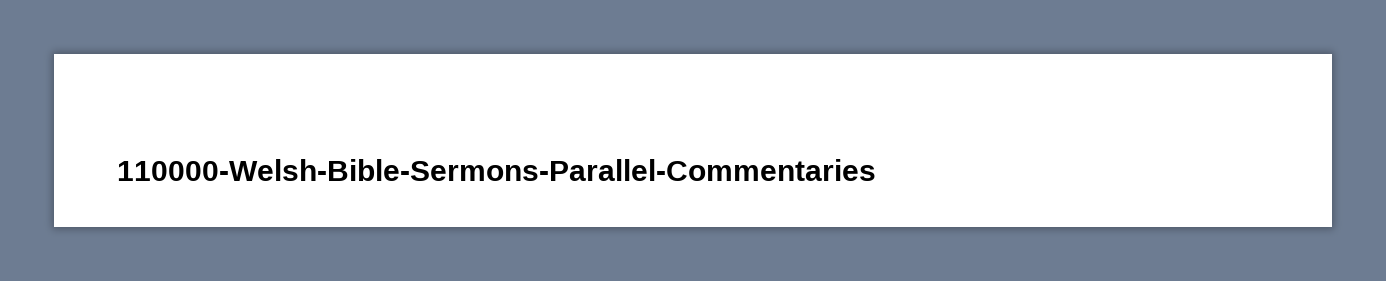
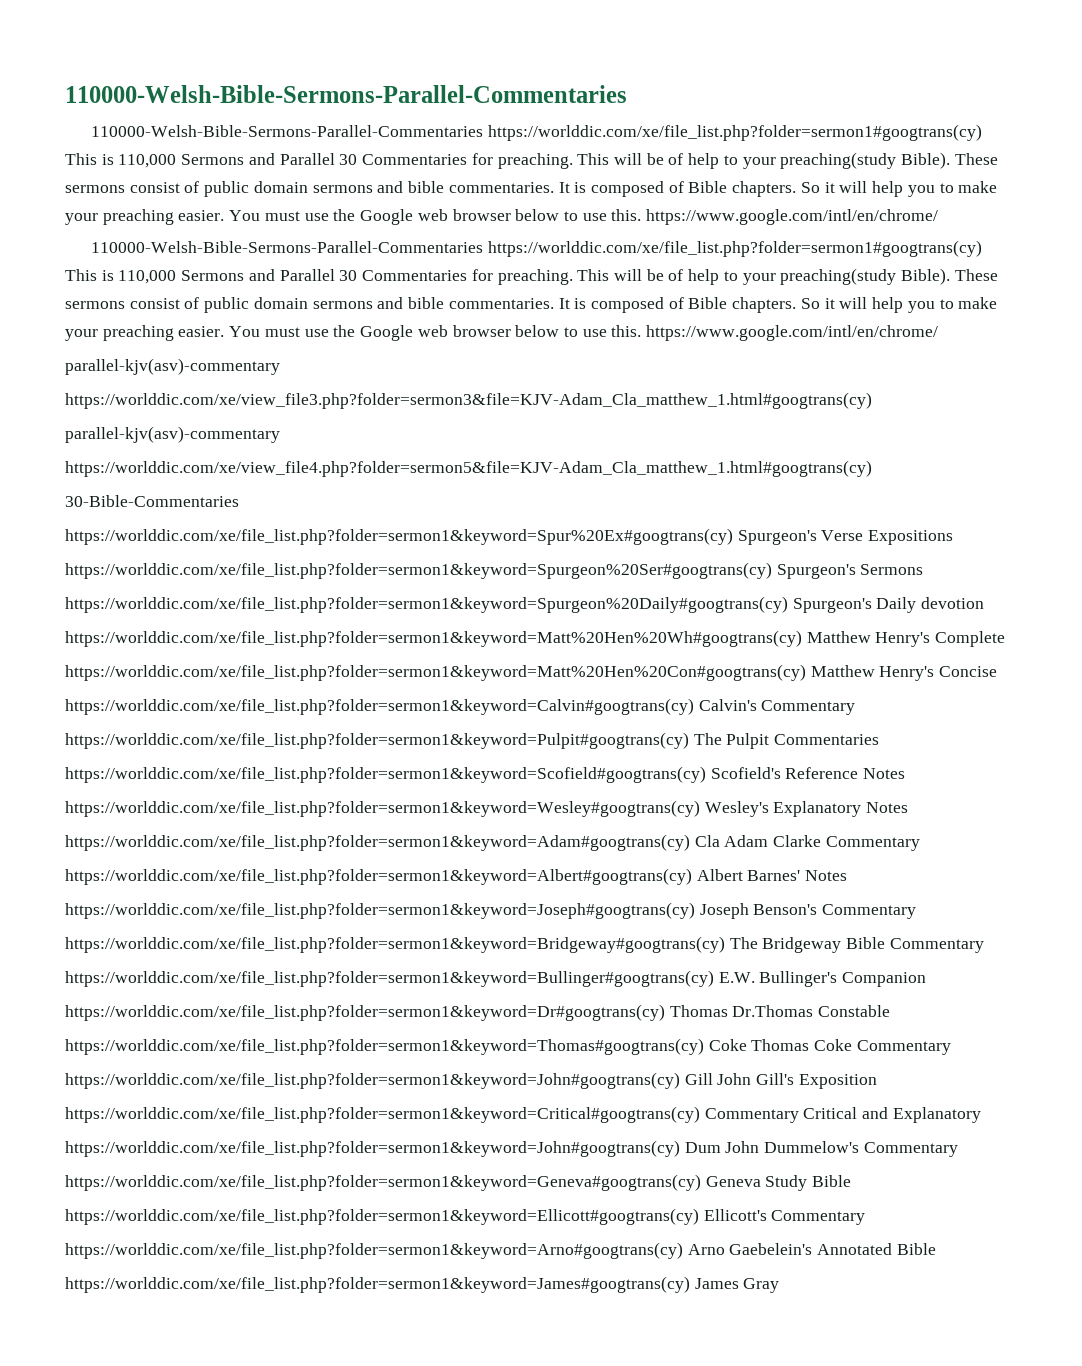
[117,159,876,181] 110000-Welsh-Bible-Sermons-Parallel-Commentaries -> [65,85,627,103] [91,124,983,141] [65,152,998,169] [65,181,998,197] [65,209,939,225] [91,240,983,257] [65,268,998,285] [65,297,998,313] [65,325,939,341] [65,358,280,375] [65,392,872,409] [65,426,280,443] [65,460,872,477] [65,495,239,507] [65,528,954,545] [65,562,924,579] [65,596,985,613] [65,630,1006,647] [65,664,998,681] [65,698,856,715] [65,732,880,749] [65,766,906,783] [65,800,909,817] [65,834,920,851] [65,868,848,885] [65,902,917,919] [65,936,984,953] [65,970,927,987] [65,1004,891,1021] [65,1038,951,1055] [65,1072,877,1089] [65,1106,981,1123] [65,1140,958,1157] [65,1174,852,1191] [65,1208,866,1225] [65,1242,936,1259] [65,1276,780,1293] 110000-Welsh-Bible-Sermons-Parallel-Commentaries // 110000-Welsh-Bible-Sermons-Parallel-Commentaries https://worlddic.com/xe/file_list.php?folder=sermon1#googtrans(cy) This is 110,000 Sermons and Parallel 30 Commentaries for preaching. This will be of help to your preaching(study Bible). These sermons consist of public domain sermons and bible commentaries. It is composed of Bible chapters. So it will help you to make your preaching easier. You must use the Google web browser below to use this. https://www.google.com/intl/en/chrome/ // 110000-Welsh-Bible-Sermons-Parallel-Commentaries https://worlddic.com/xe/file_list.php?folder=sermon1#googtrans(cy) This is 110,000 Sermons and Parallel 30 Commentaries for preaching. This will be of help to your preaching(study Bible). These sermons consist of public domain sermons and bible commentaries. It is composed of Bible chapters. So it will help you to make your preaching easier. You must use the Google web browser below to use this. https://www.google.com/intl/en/chrome/ // parallel-kjv(asv)-commentary // https://worlddic.com/xe/view_file3.php?folder=sermon3&file=KJV-Adam_Cla_matthew_1.html#googtrans(cy) // parallel-kjv(asv)-commentary // https://worlddic.com/xe/view_file4.php?folder=sermon5&file=KJV-Adam_Cla_matthew_1.html#googtrans(cy) // 30-Bible-Commentaries // https://worlddic.com/xe/file_list.php?folder=sermon1&keyword=Spur%20Ex#googtrans(cy) Spurgeon's Verse Expositions // https://worlddic.com/xe/file_list.php?folder=sermon1&keyword=Spurgeon%20Ser#googtrans(cy) Spurgeon's Sermons // https://worlddic.com/xe/file_list.php?folder=sermon1&keyword=Spurgeon%20Daily#googtrans(cy) Spurgeon's Daily devotion // https://worlddic.com/xe/file_list.php?folder=sermon1&keyword=Matt%20Hen%20Wh#googtrans(cy) Matthew Henry's Complete // https://worlddic.com/xe/file_list.php?folder=sermon1&keyword=Matt%20Hen%20Con#googtrans(cy) Matthew Henry's Concise // https://worlddic.com/xe/file_list.php?folder=sermon1&keyword=Calvin#googtrans(cy) Calvin's Commentary // https://worlddic.com/xe/file_list.php?folder=sermon1&keyword=Pulpit#googtrans(cy) The Pulpit Commentaries // https://worlddic.com/xe/file_list.php?folder=sermon1&keyword=Scofield#googtrans(cy) Scofield's Reference Notes // https://worlddic.com/xe/file_list.php?folder=sermon1&keyword=Wesley#googtrans(cy) Wesley's Explanatory Notes // https://worlddic.com/xe/file_list.php?folder=sermon1&keyword=Adam#googtrans(cy) Cla Adam Clarke Commentary // https://worlddic.com/xe/file_list.php?folder=sermon1&keyword=Albert#googtrans(cy) Albert Barnes' Notes // https://worlddic.com/xe/file_list.php?folder=sermon1&keyword=Joseph#googtrans(cy) Joseph Benson's Commentary // https://worlddic.com/xe/file_list.php?folder=sermon1&keyword=Bridgeway#googtrans(cy) The Bridgeway Bible Commentary // https://worlddic.com/xe/file_list.php?folder=sermon1&keyword=Bullinger#googtrans(cy) E.W. Bullinger's Companion // https://worlddic.com/xe/file_list.php?folder=sermon1&keyword=Dr#googtrans(cy) Thomas Dr.Thomas Constable // https://worlddic.com/xe/file_list.php?folder=sermon1&keyword=Thomas#googtrans(cy) Coke Thomas Coke Commentary // https://worlddic.com/xe/file_list.php?folder=sermon1&keyword=John#googtrans(cy) Gill John Gill's Exposition // https://worlddic.com/xe/file_list.php?folder=sermon1&keyword=Critical#googtrans(cy) Commentary Critical and Explanatory // https://worlddic.com/xe/file_list.php?folder=sermon1&keyword=John#googtrans(cy) Dum John Dummelow's Commentary // https://worlddic.com/xe/file_list.php?folder=sermon1&keyword=Geneva#googtrans(cy) Geneva Study Bible // https://worlddic.com/xe/file_list.php?folder=sermon1&keyword=Ellicott#googtrans(cy) Ellicott's Commentary // https://worlddic.com/xe/file_list.php?folder=sermon1&keyword=Arno#googtrans(cy) Arno Gaebelein's Annotated Bible // https://worlddic.com/xe/file_list.php?folder=sermon1&keyword=James#googtrans(cy) James Gray

